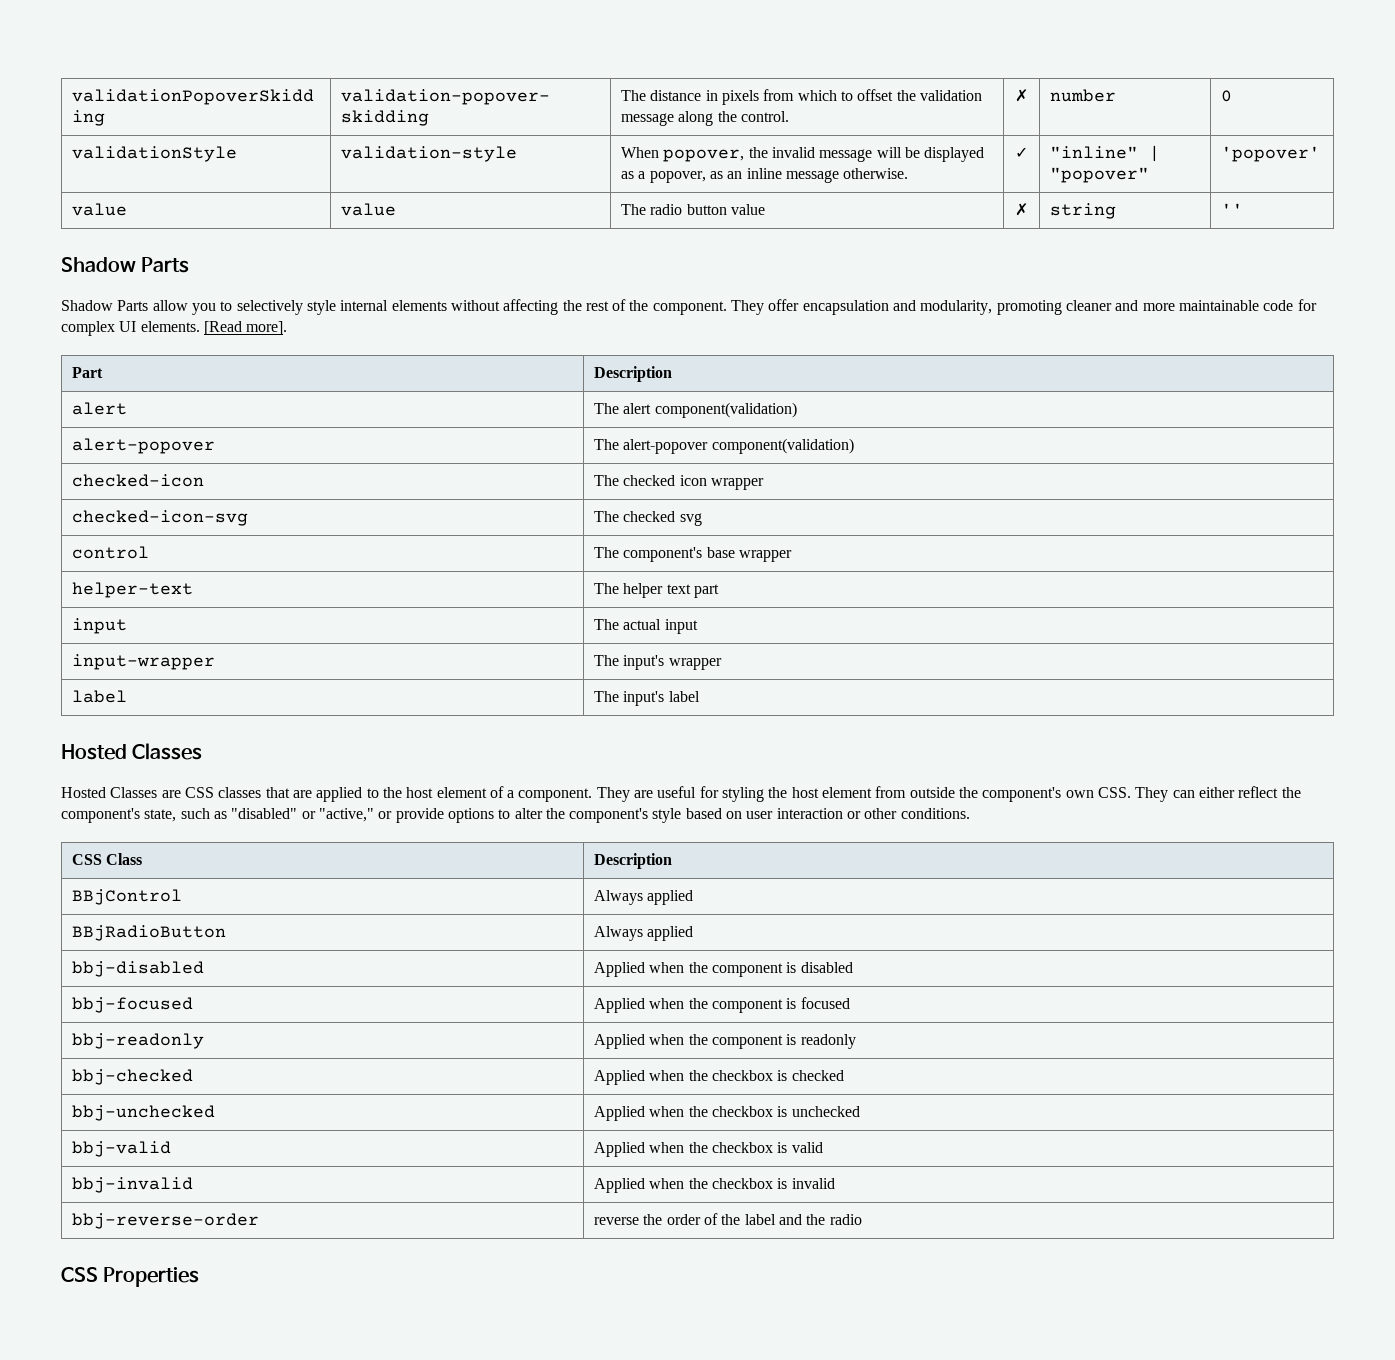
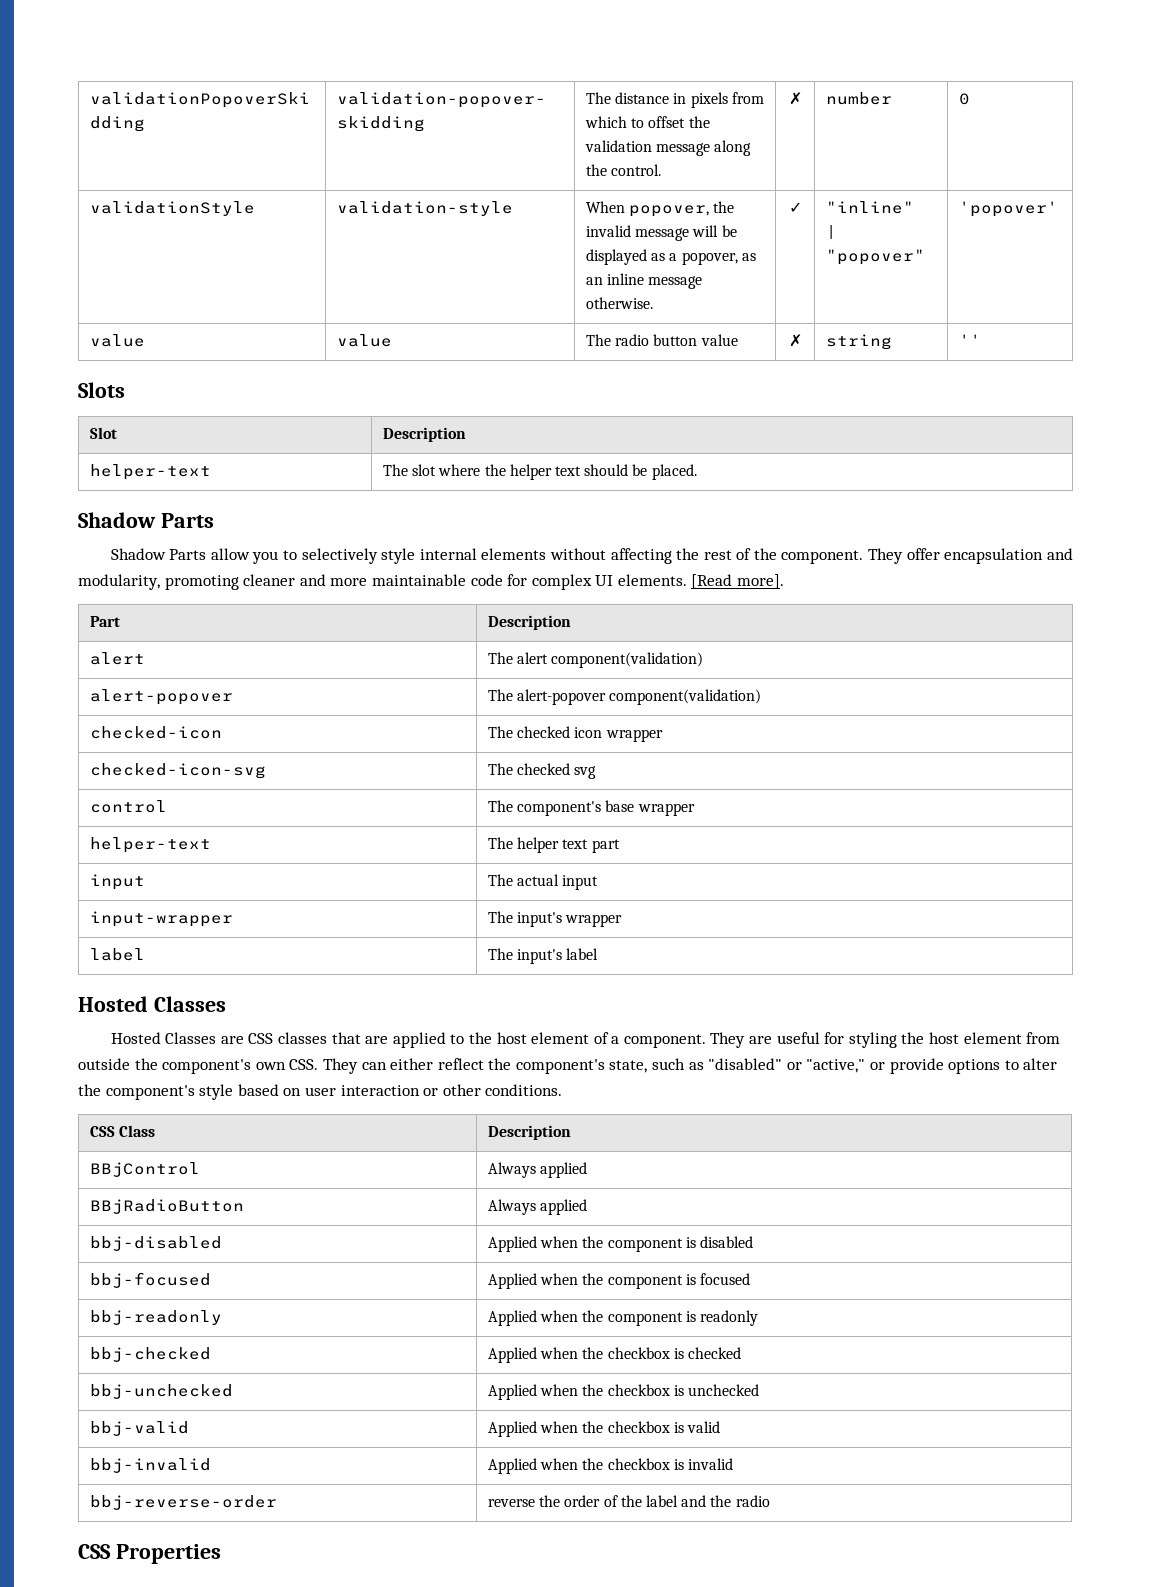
(1244, 209) none -> [78,382,125,398] [90,427,118,439] [383,427,467,442] [90,464,212,480] [383,464,697,480] // Slots // Slot | Description // helper-text | The slot where the helper text should be placed.

